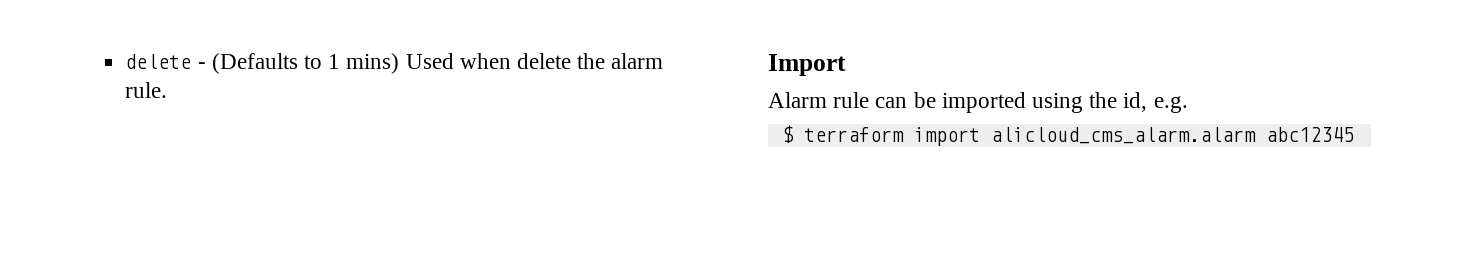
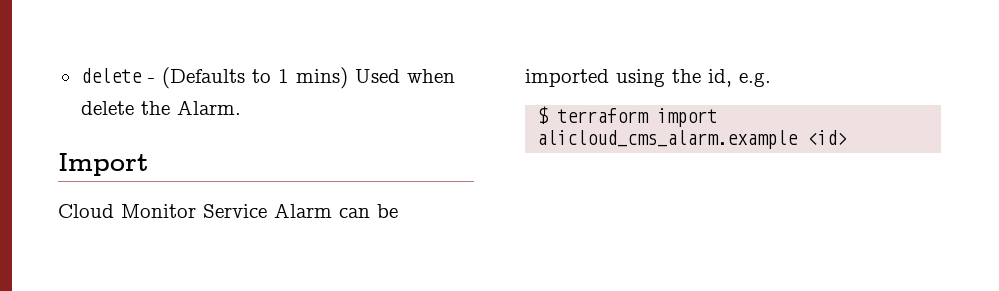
[611,53,664,69] [125,82,168,98] alarm rule. -> [176,100,241,115] Alarm.
[768,92,870,108] Alarm rule -> [58,203,332,218] Cloud Monitor Service Alarm
[990,127,1354,144] alicloud_cms_alarm.alarm abc12345 -> [537,130,848,149] alicloud_cms_alarm.example <id>

